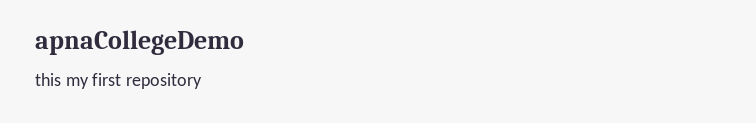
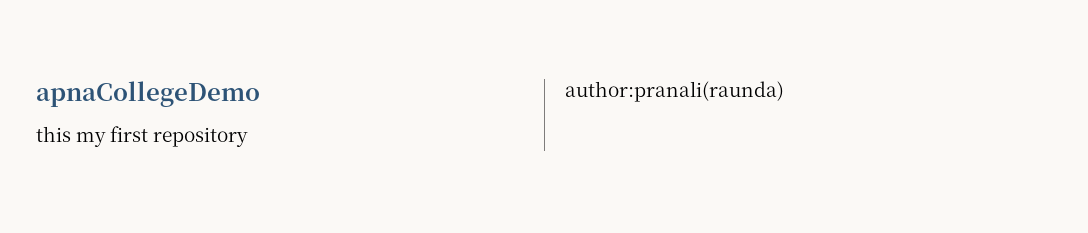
(203, 81) none -> [565,81,784,102] // author:pranali(raunda)

